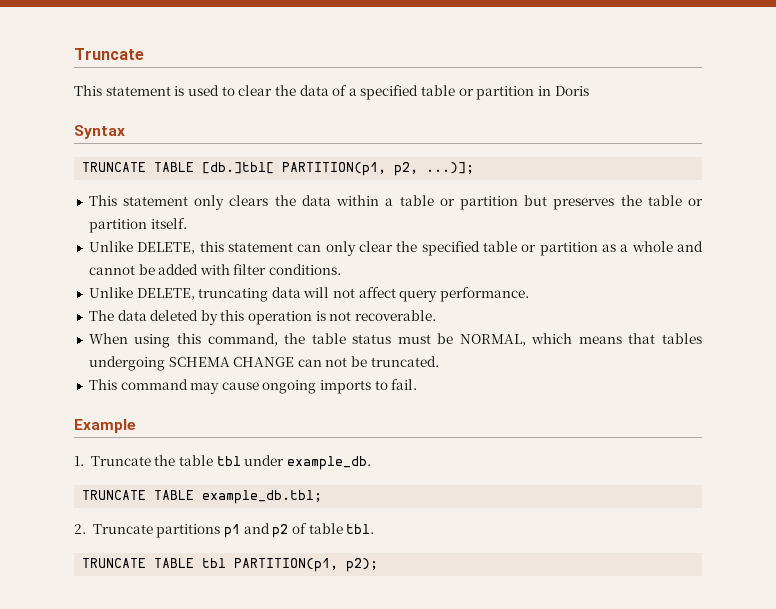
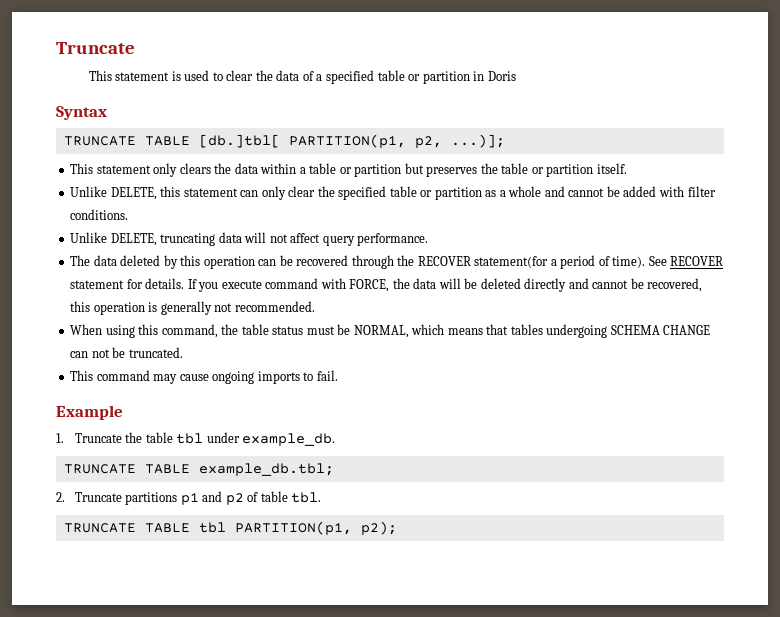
[315,310,437,321] is not recoverable. -> [258,255,724,269] [70,278,703,292] [70,301,315,315] can be recovered through the RECOVER statement(for a period of time). See RECOVER statement for details. If you execute command with FORCE, the data will be deleted directly and cannot be recovered, this operation is generally not recommended.

